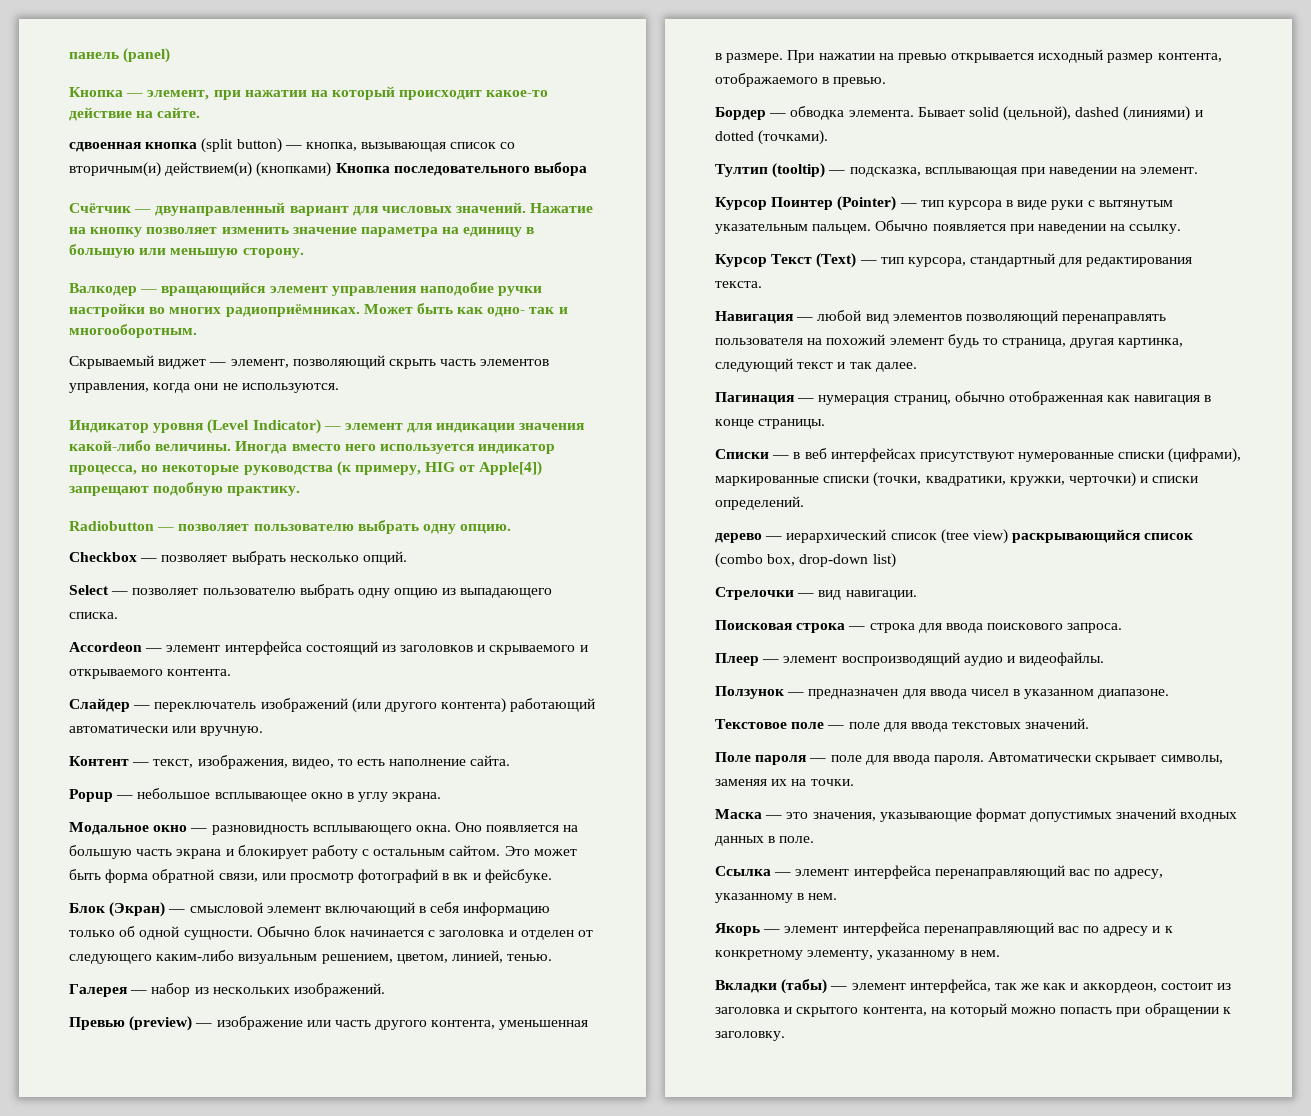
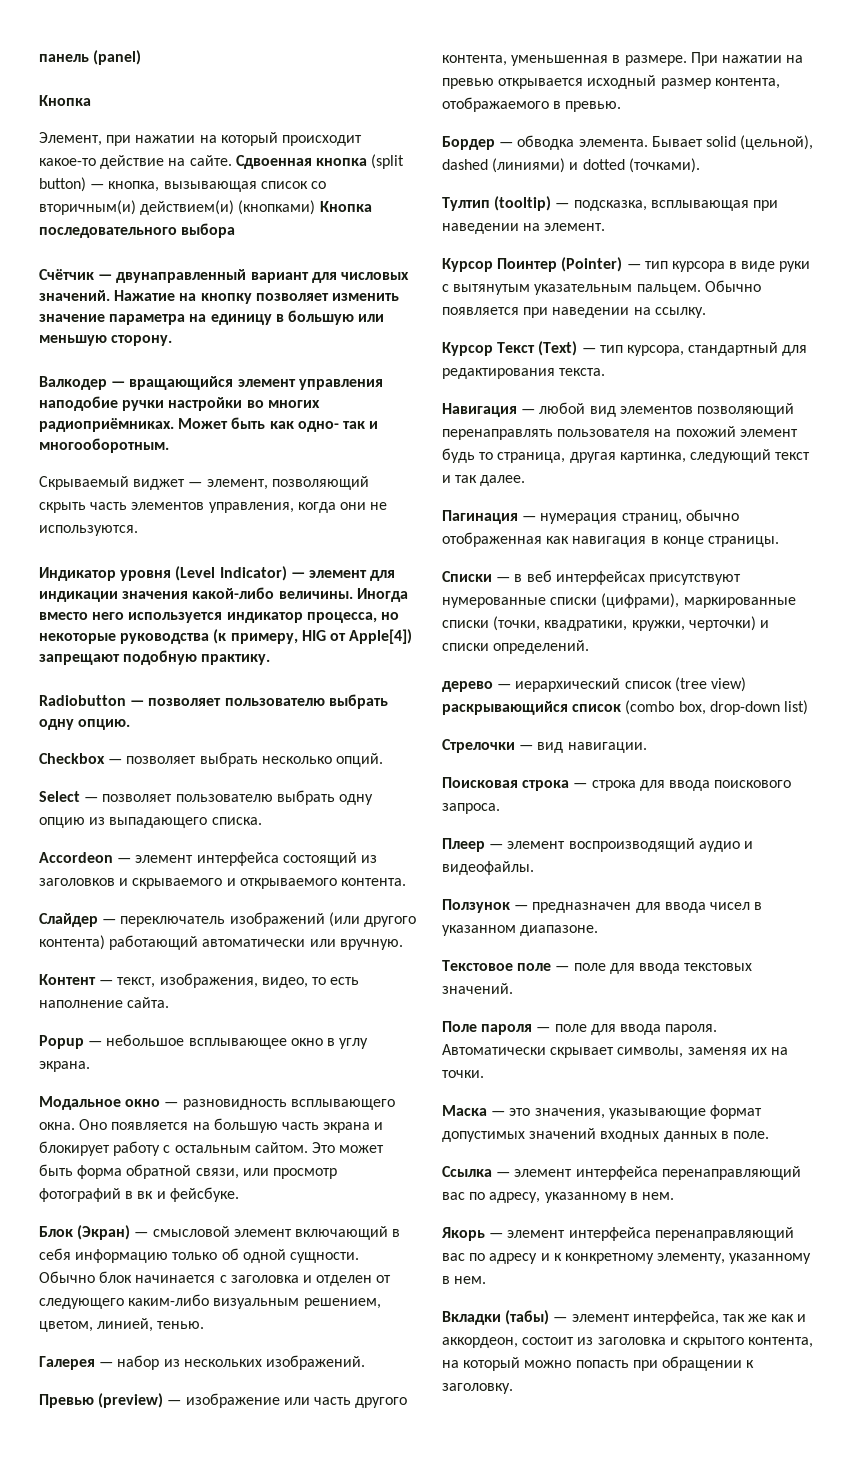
[126,90,210,100] — элемент, -> [39,132,102,146] // Элемент,
[69,142,141,152] // сдвоенная -> [235,155,312,169] Сдвоенная

